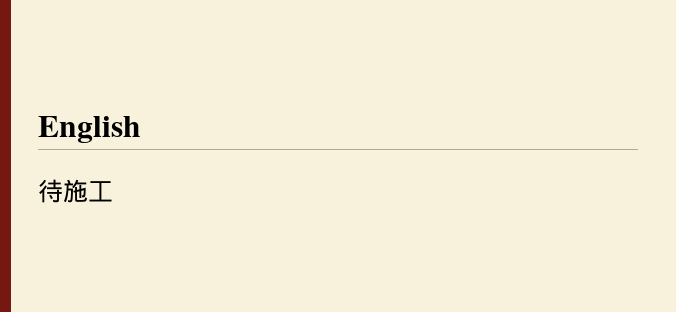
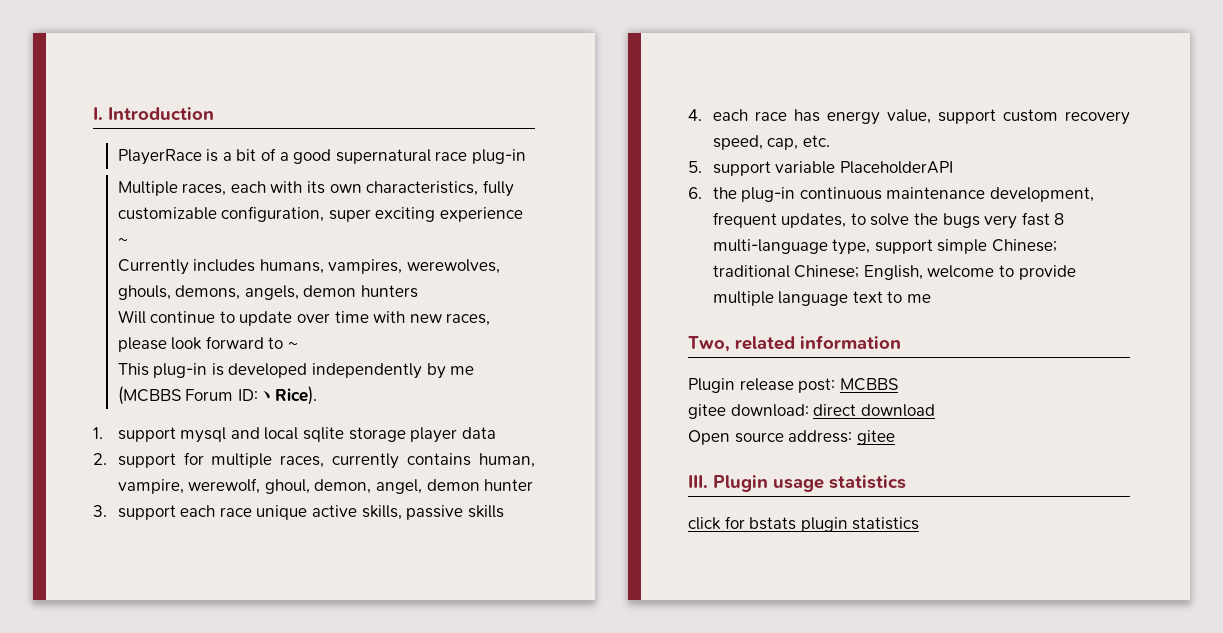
[38,116,141,144] [38,179,113,203] English // 待施工 -> [93,107,214,120] [117,148,526,165] [117,180,514,197] [117,206,523,222] [117,238,128,245] [117,259,500,275] [117,285,418,300] [117,310,491,326] [117,336,298,352] [117,363,475,379] [117,386,317,405] [93,427,496,443] [93,452,535,469] [117,478,534,494] [93,505,504,520] [688,109,1130,125] [712,135,830,150] [688,161,953,176] [688,187,1094,202] [712,212,1065,229] [712,239,1057,255] [712,265,1076,280] [712,291,931,306] [688,335,901,352] [688,378,898,393] [688,404,935,419] [688,430,895,445] [688,475,906,492] [688,516,920,532] I. Introduction // PlayerRace is a bit of a good supernatural race plug-in // Multiple races, each with its own characteristics, fully customizable configuration, super exciting experience ~ // Currently includes humans, vampires, werewolves, ghouls, demons, angels, demon hunters // Will continue to update over time with new races, please look forward to ~ // This plug-in is developed independently by me (MCBBS Forum ID:ヽRice). // 1. support mysql and local sqlite storage player data // 2. support for multiple races, currently contains human, vampire, werewolf, ghoul, demon, angel, demon hunter // 3. support each race unique active skills, passive skills // 4. each race has energy value, support custom recovery speed, cap, etc. // 5. support variable PlaceholderAPI // 6. the plug-in continuous maintenance development, frequent updates, to solve the bugs very fast 8 multi-language type, support simple Chinese; traditional Chinese; English, welcome to provide multiple language text to me // Two, related information // Plugin release post: MCBBS // gitee download: direct download // Open source address: gitee // III. Plugin usage statistics // click for bstats plugin statistics

